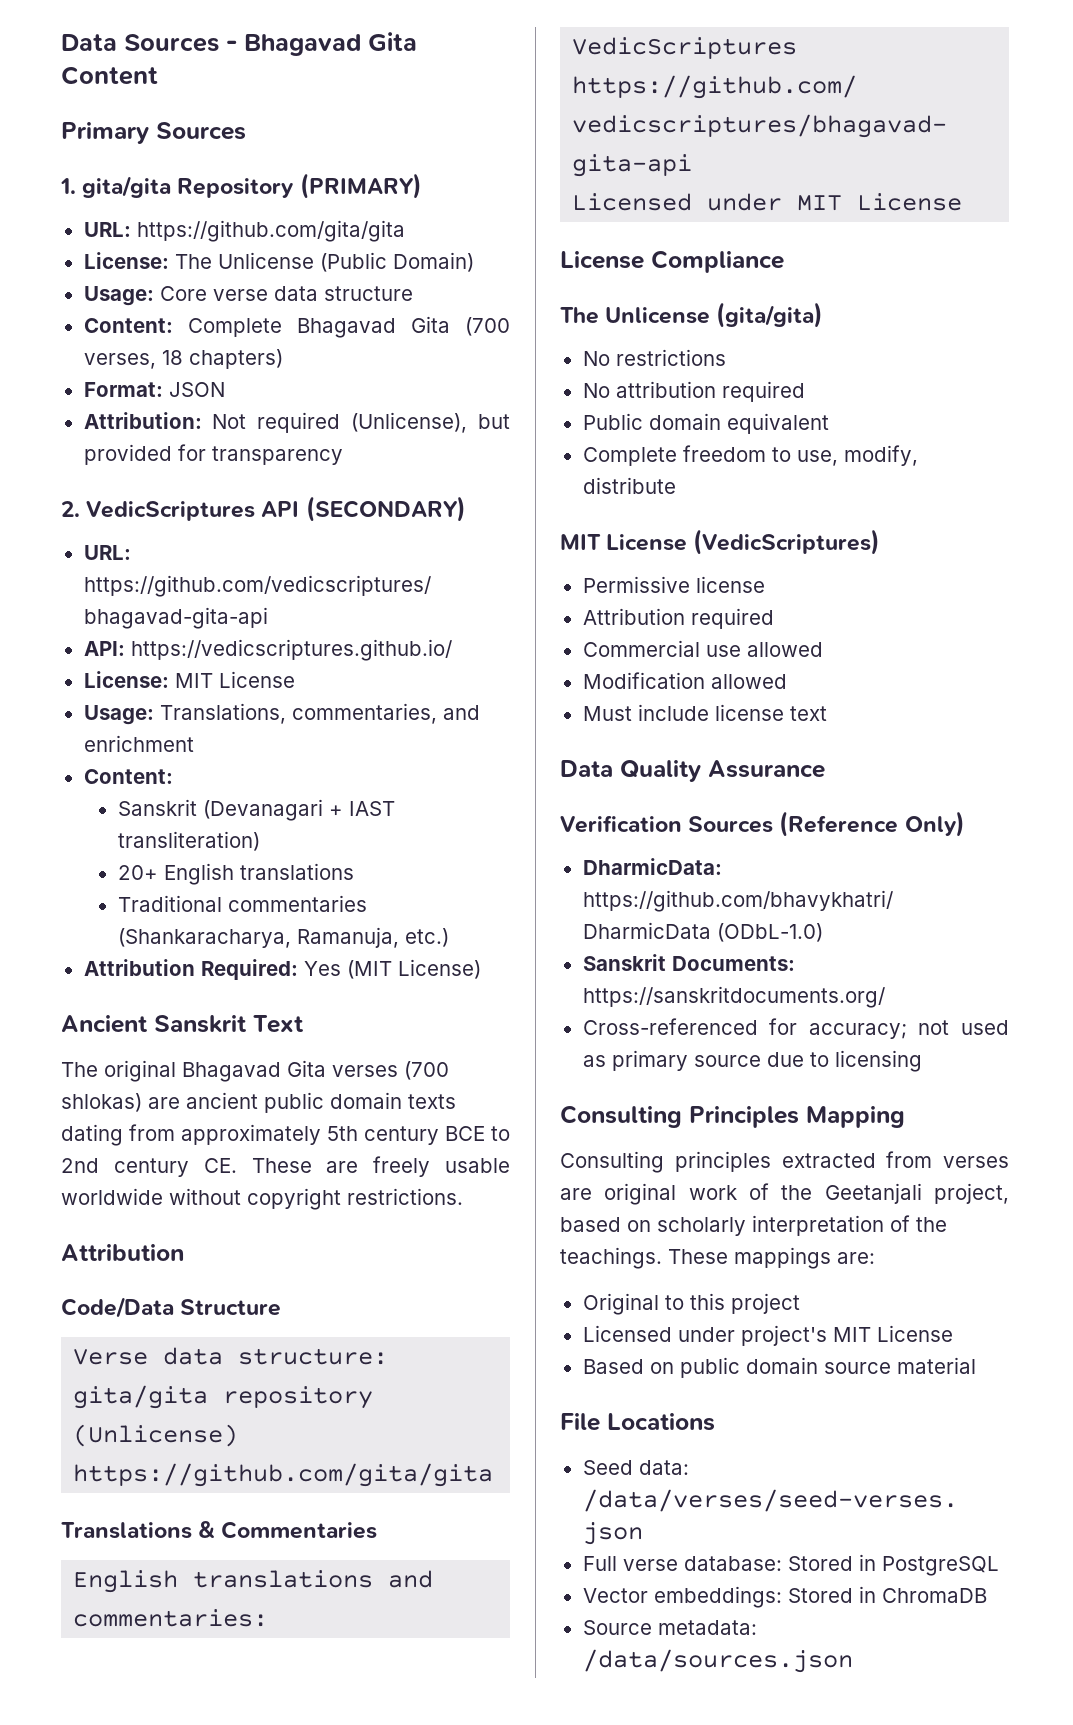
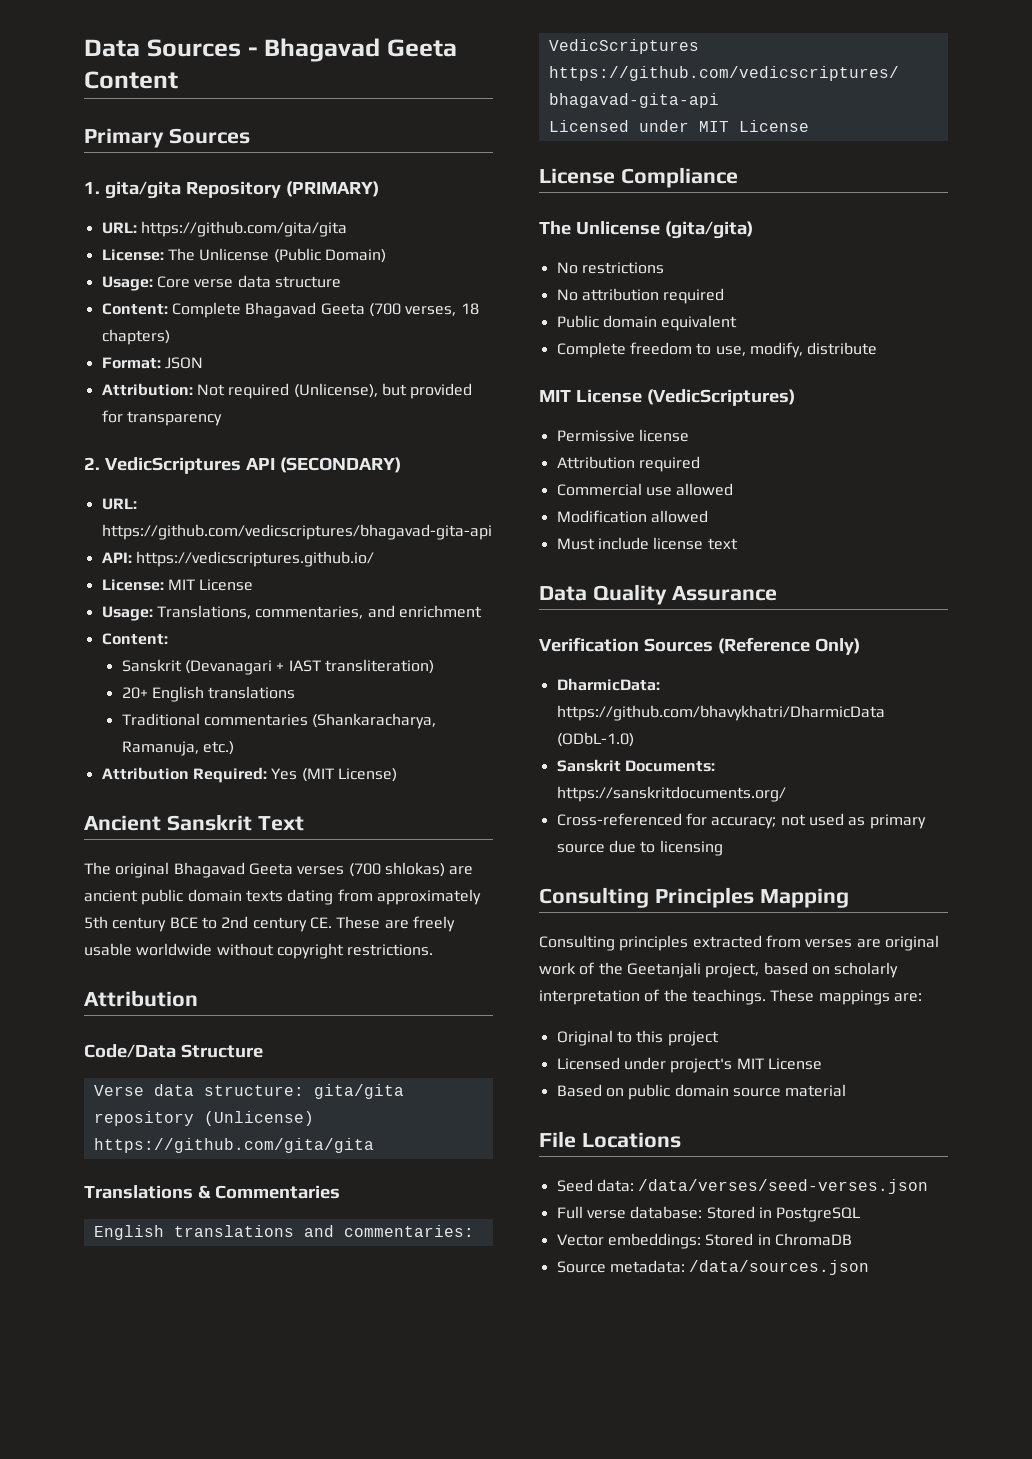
[368,32,417,51] Gita -> [387,39,457,57] Geeta
[410,316,450,333] Gita -> [320,303,365,315] Geeta
[287,1060,326,1077] Gita -> [248,863,293,875] Geeta

